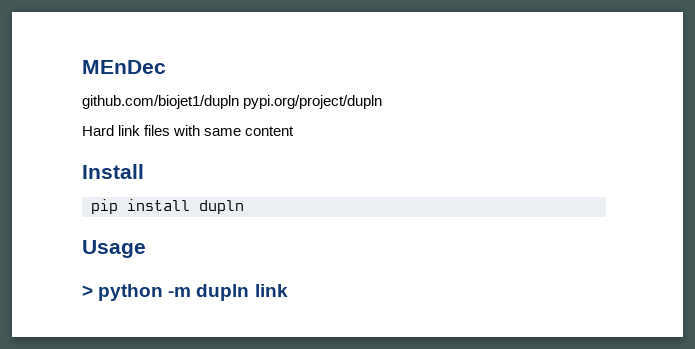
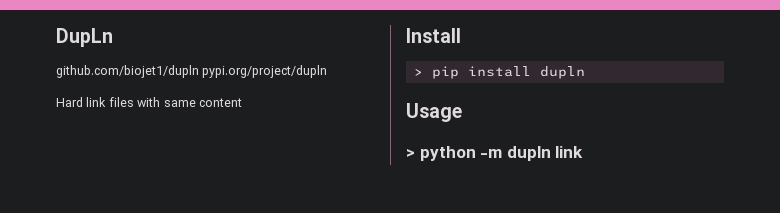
[82,60,166,74] MEnDec -> [56,28,113,47] DupLn
(144, 171) none -> [413,68,423,76] >

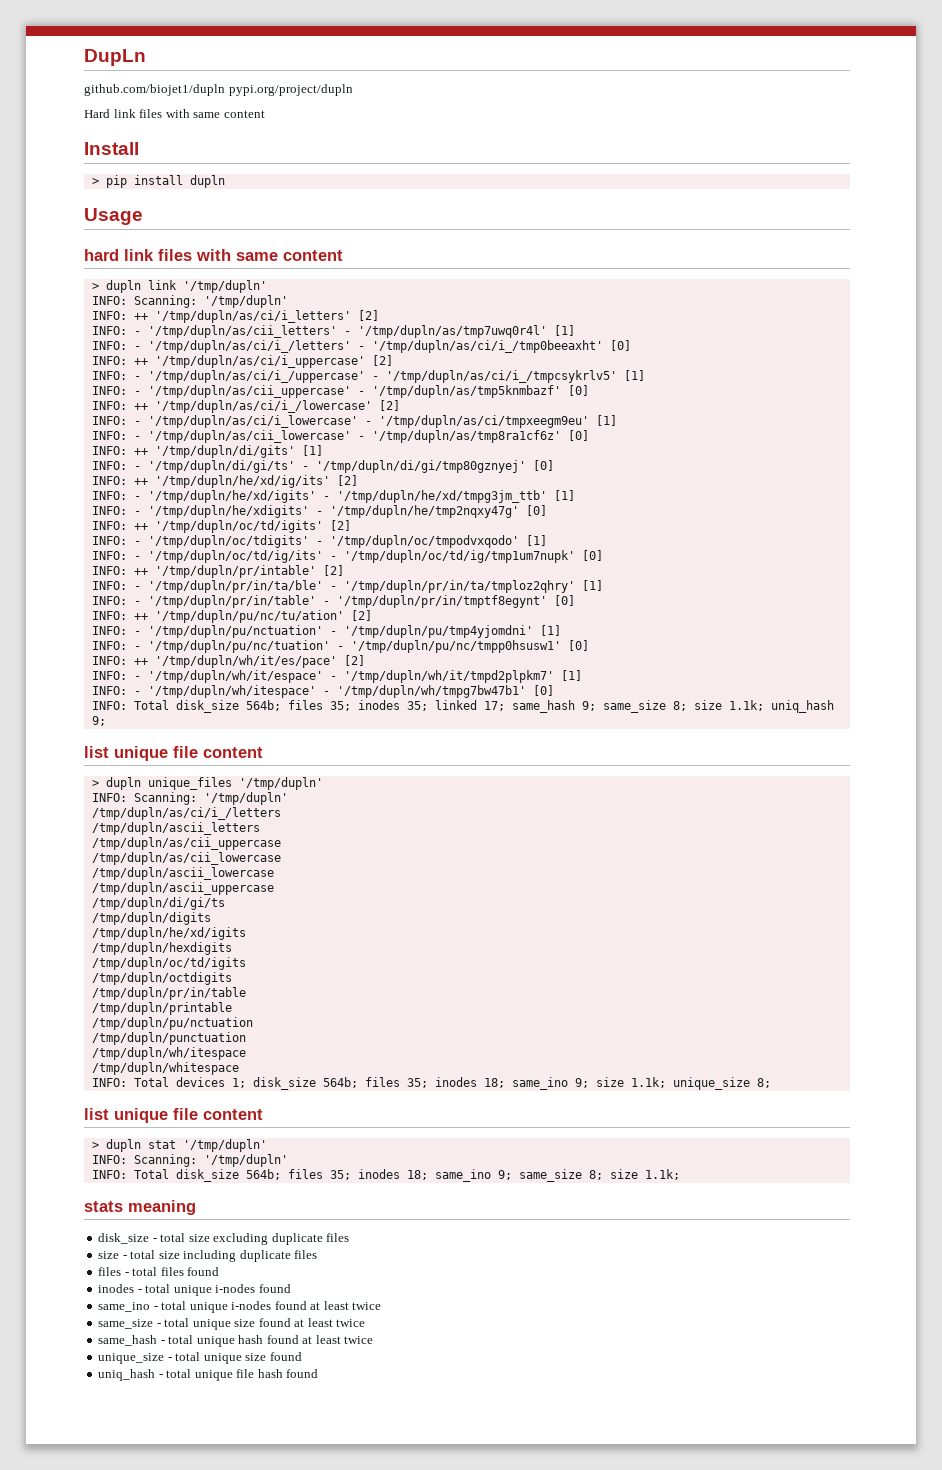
[406,146,584,161] > python -m dupln link -> [84,249,343,261] [91,280,267,293] [91,295,288,308] [91,310,379,323] [91,325,575,338] [91,340,631,353] [91,355,393,368] [91,370,645,383] [91,385,589,398] [91,400,400,413] [91,415,617,428] [91,430,589,443] [91,445,323,458] [91,460,554,473] [91,475,358,488] [91,490,575,503] [91,505,547,518] [91,520,351,533] [91,535,547,548] [91,550,603,563] [91,565,344,578] [91,580,603,593] [91,595,575,608] [91,610,372,623] [91,625,561,638] [91,640,589,653] [91,655,365,668] [91,670,582,683] [91,685,554,698] [91,700,834,713] [91,716,106,726] [84,746,263,761] [91,777,323,790] [91,792,288,805] [91,807,281,820] [91,822,260,835] [91,837,281,850] [91,852,281,865] [91,867,274,880] [91,882,274,895] [91,897,225,910] [91,912,211,925] [91,927,246,940] [91,942,232,955] [91,957,246,970] [91,972,232,985] [91,987,246,1000] [91,1002,232,1015] [91,1017,253,1030] [91,1032,246,1045] [91,1047,246,1060] [91,1062,239,1075] [91,1077,771,1090] [84,1108,263,1123] [91,1139,267,1152] [91,1154,288,1167] [91,1169,680,1182] [84,1200,196,1215] [98,1233,350,1245] [98,1250,318,1262] [98,1267,220,1276] [98,1284,291,1296] [98,1301,382,1313] [98,1318,366,1330] [98,1335,374,1347] [98,1352,302,1364] [98,1369,319,1381] hard link files with same content // > dupln link '/tmp/dupln' // INFO: Scanning: '/tmp/dupln' // INFO: ++ '/tmp/dupln/as/ci/i_letters' [2] // INFO: - '/tmp/dupln/as/cii_letters' - '/tmp/dupln/as/tmp7uwq0r4l' [1] // INFO: - '/tmp/dupln/as/ci/i_/letters' - '/tmp/dupln/as/ci/i_/tmp0beeaxht' [0] // INFO: ++ '/tmp/dupln/as/ci/i_uppercase' [2] // INFO: - '/tmp/dupln/as/ci/i_/uppercase' - '/tmp/dupln/as/ci/i_/tmpcsykrlv5' [1] // INFO: - '/tmp/dupln/as/cii_uppercase' - '/tmp/dupln/as/tmp5knmbazf' [0] // INFO: ++ '/tmp/dupln/as/ci/i_/lowercase' [2] // INFO: - '/tmp/dupln/as/ci/i_lowercase' - '/tmp/dupln/as/ci/tmpxeegm9eu' [1] // INFO: - '/tmp/dupln/as/cii_lowercase' - '/tmp/dupln/as/tmp8ra1cf6z' [0] // INFO: ++ '/tmp/dupln/di/gits' [1] // INFO: - '/tmp/dupln/di/gi/ts' - '/tmp/dupln/di/gi/tmp80gznyej' [0] // INFO: ++ '/tmp/dupln/he/xd/ig/its' [2] // INFO: - '/tmp/dupln/he/xd/igits' - '/tmp/dupln/he/xd/tmpg3jm_ttb' [1] // INFO: - '/tmp/dupln/he/xdigits' - '/tmp/dupln/he/tmp2nqxy47g' [0] // INFO: ++ '/tmp/dupln/oc/td/igits' [2] // INFO: - '/tmp/dupln/oc/tdigits' - '/tmp/dupln/oc/tmpodvxqodo' [1] // INFO: - '/tmp/dupln/oc/td/ig/its' - '/tmp/dupln/oc/td/ig/tmp1um7nupk' [0] // INFO: ++ '/tmp/dupln/pr/intable' [2] // INFO: - '/tmp/dupln/pr/in/ta/ble' - '/tmp/dupln/pr/in/ta/tmploz2qhry' [1] // INFO: - '/tmp/dupln/pr/in/table' - '/tmp/dupln/pr/in/tmptf8egynt' [0] // INFO: ++ '/tmp/dupln/pu/nc/tu/ation' [2] // INFO: - '/tmp/dupln/pu/nctuation' - '/tmp/dupln/pu/tmp4yjomdni' [1] // INFO: - '/tmp/dupln/pu/nc/tuation' - '/tmp/dupln/pu/nc/tmpp0hsusw1' [0] // INFO: ++ '/tmp/dupln/wh/it/es/pace' [2] // INFO: - '/tmp/dupln/wh/it/espace' - '/tmp/dupln/wh/it/tmpd2plpkm7' [1] // INFO: - '/tmp/dupln/wh/itespace' - '/tmp/dupln/wh/tmpg7bw47b1' [0] // INFO: Total disk_size 564b; files 35; inodes 35; linked 17; same_hash 9; same_size 8; size 1.1k; uniq_hash 9; // list unique file content // > dupln unique_files '/tmp/dupln' // INFO: Scanning: '/tmp/dupln' // /tmp/dupln/as/ci/i_/letters // /tmp/dupln/ascii_letters // /tmp/dupln/as/cii_uppercase // /tmp/dupln/as/cii_lowercase // /tmp/dupln/ascii_lowercase // /tmp/dupln/ascii_uppercase // /tmp/dupln/di/gi/ts // /tmp/dupln/digits // /tmp/dupln/he/xd/igits // /tmp/dupln/hexdigits // /tmp/dupln/oc/td/igits // /tmp/dupln/octdigits // /tmp/dupln/pr/in/table // /tmp/dupln/printable // /tmp/dupln/pu/nctuation // /tmp/dupln/punctuation // /tmp/dupln/wh/itespace // /tmp/dupln/whitespace // INFO: Total devices 1; disk_size 564b; files 35; inodes 18; same_ino 9; size 1.1k; unique_size 8; // list unique file content // > dupln stat '/tmp/dupln' // INFO: Scanning: '/tmp/dupln' // INFO: Total disk_size 564b; files 35; inodes 18; same_ino 9; same_size 8; size 1.1k; // stats meaning // disk_size - total size excluding duplicate files // size - total size including duplicate files // files - total files found // inodes - total unique i-nodes found // same_ino - total unique i-nodes found at least twice // same_size - total unique size found at least twice // same_hash - total unique hash found at least twice // unique_size - total unique size found // uniq_hash - total unique file hash found

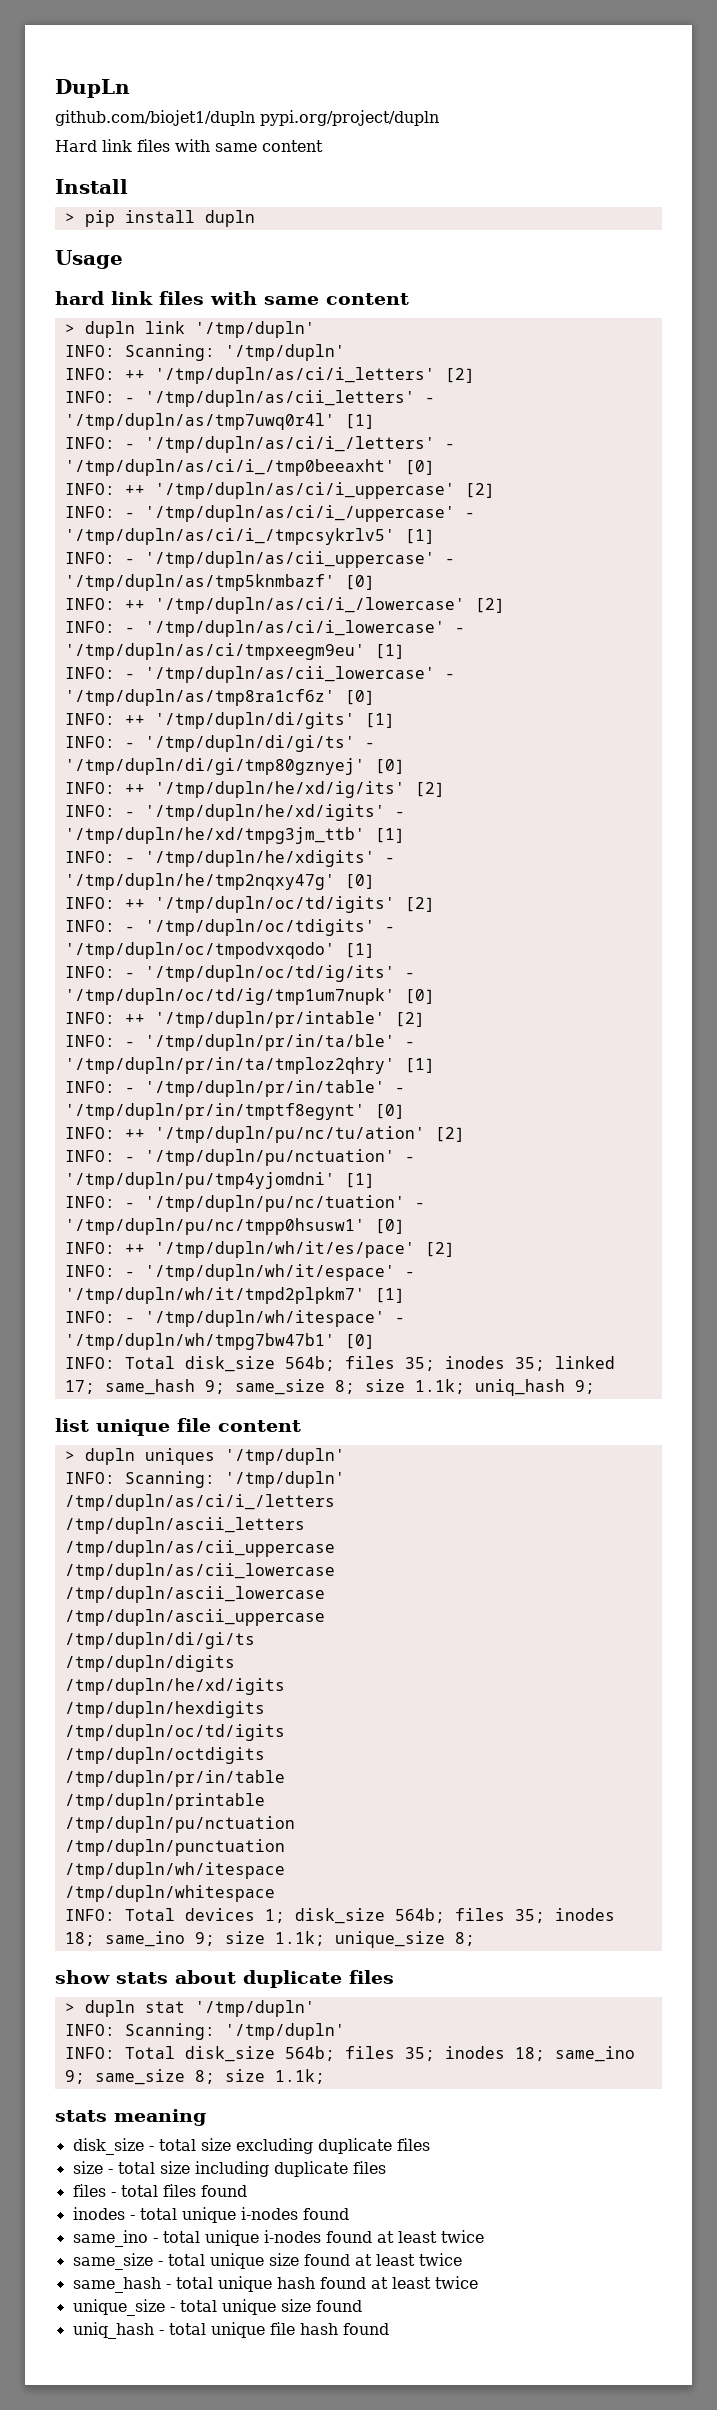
[147,777,232,790] unique_files -> [144,1448,215,1465] uniques
[84,1108,263,1123] list unique file content -> [55,1970,394,1988] show stats about duplicate files

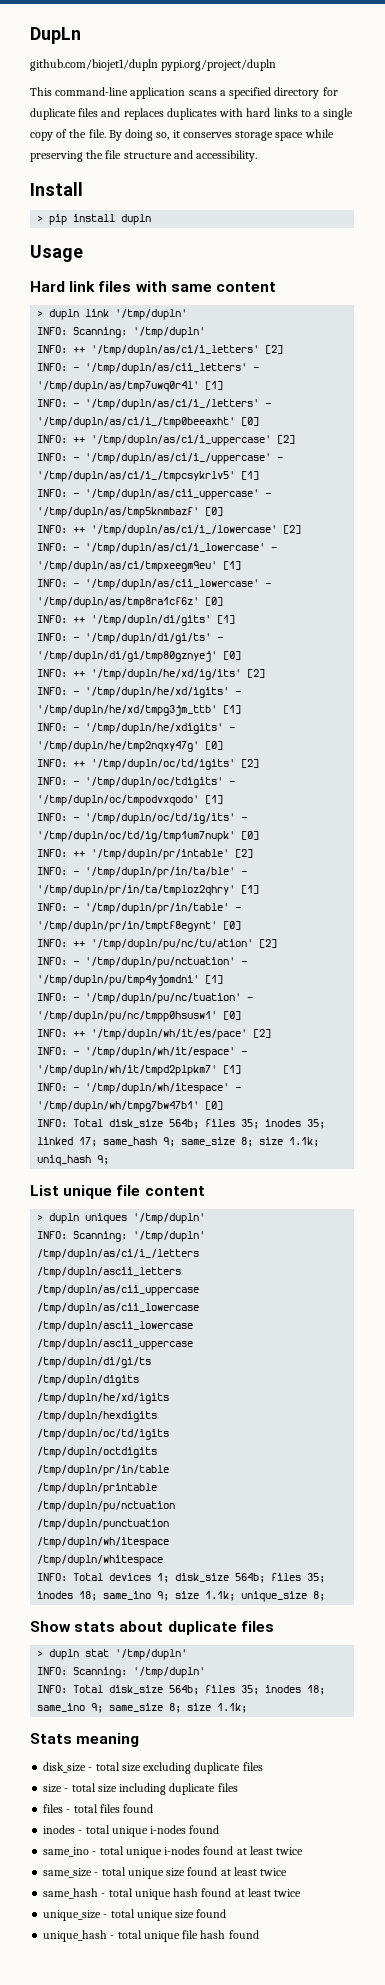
[55,139,323,152] Hard link files with same content -> [30,87,338,99] [30,108,354,120] [30,129,334,141] [30,150,258,162] This command-line application scans a specified directory for duplicate files and replaces duplicates with hard links to a single copy of the file. By doing so, it conserves storage space while preserving the file structure and accessibility.
[55,291,104,305] hard -> [30,281,65,292] Hard
[55,1418,89,1432] list -> [30,1185,59,1196] List
[55,1970,110,1984] show -> [30,1621,71,1632] Show
[55,2110,107,2122] stats -> [30,1733,72,1744] Stats
[72,2322,154,2339] uniq_hash -> [43,1930,108,1942] unique_hash

